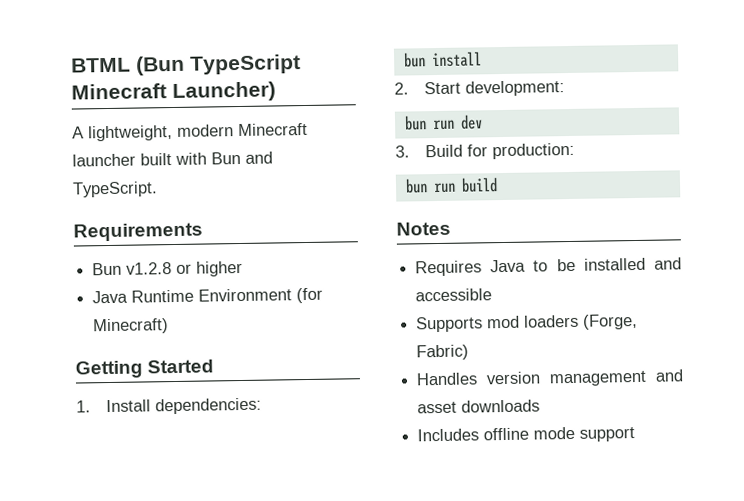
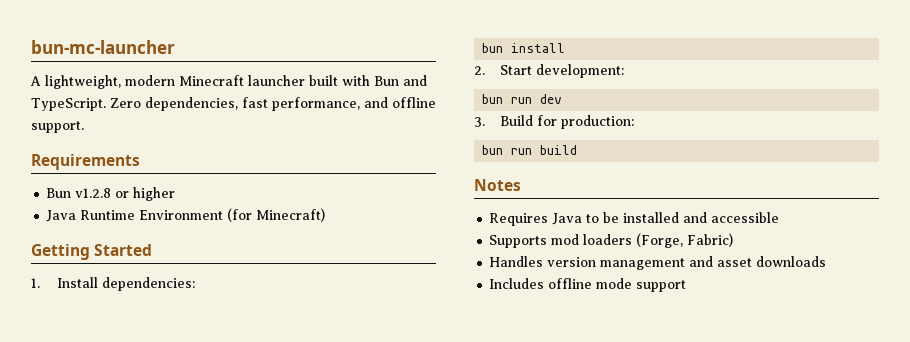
[71,54,301,76] [71,81,276,103] BTML (Bun TypeScript Minecraft Launcher) -> [31,40,175,54] bun-mc-launcher
(158, 189) none -> [110,97,436,111] [31,121,84,133] Zero dependencies, fast performance, and offline support.

